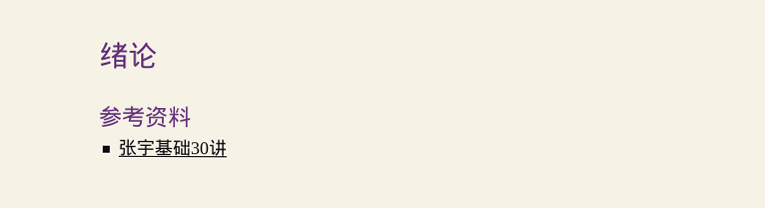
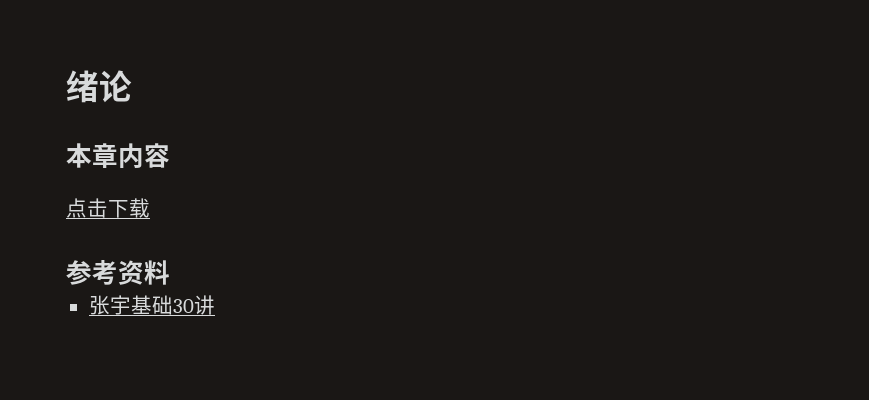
(158, 55) none -> [66,143,170,169] [66,198,150,218] // 本章内容 // 点击下载

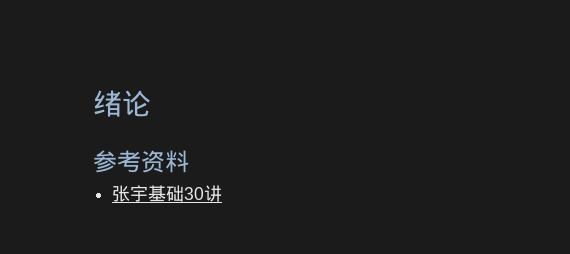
[66,143,170,169] [66,198,150,218] // 本章内容 // 点击下载 -> (151, 103) none

